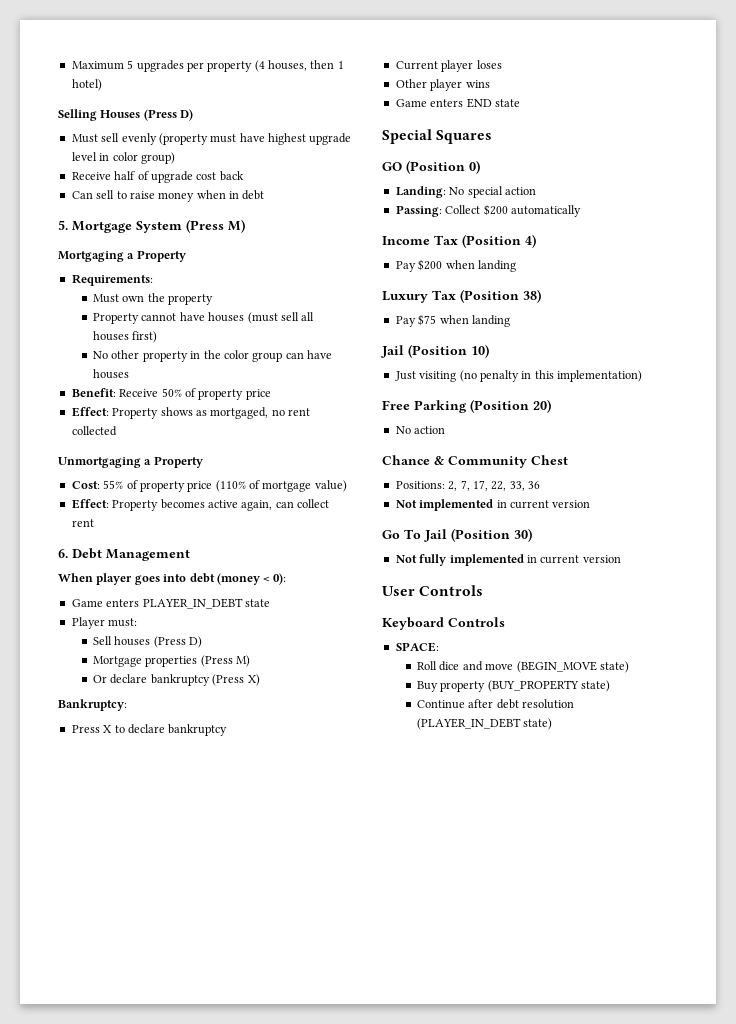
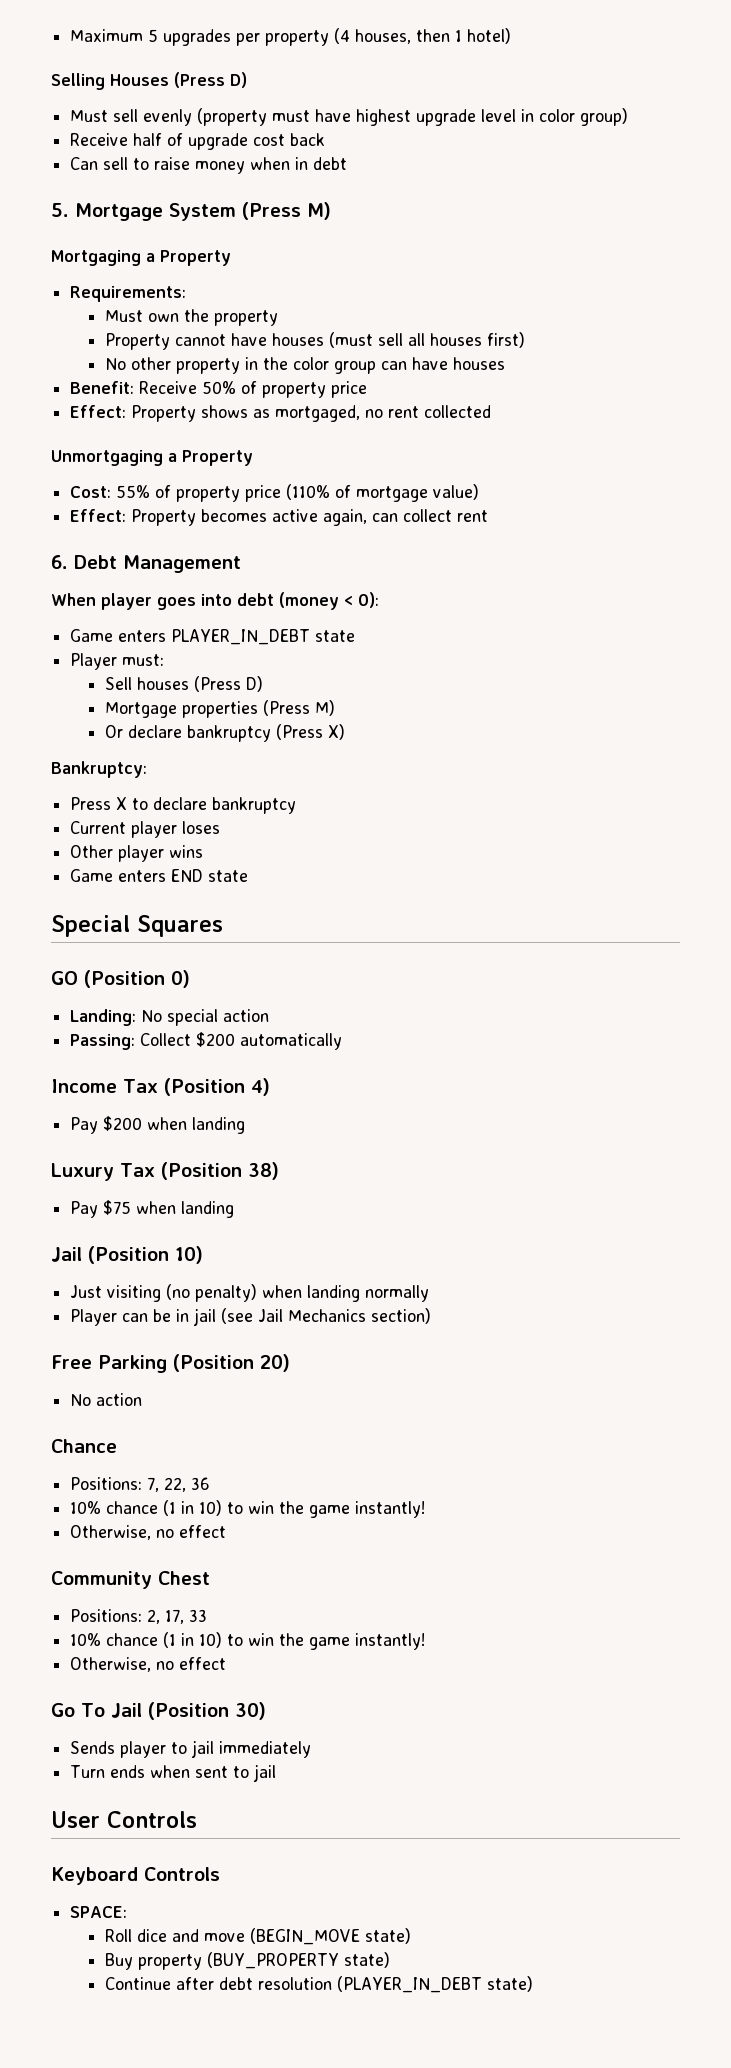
[479,370,642,382] penalty in this implementation) -> [195,1284,430,1302] [70,1308,432,1326] penalty) when landing normally // Player can be in jail (see Jail Mechanics section)
[434,455,568,468] [395,480,540,491] [395,499,591,511] & Community Chest // Positions: 2, 7, 17, 22, 33, 36 // Not implemented in current version -> [70,1477,211,1492] [70,1500,426,1518] [70,1525,227,1540] [51,1571,210,1589] [70,1609,208,1624] [70,1632,426,1650] [70,1657,227,1672] // Positions: 7, 22, 36 // 10% chance (1 in 10) to win the game instantly! // Otherwise, no effect // Community Chest // Positions: 2, 17, 33 // 10% chance (1 in 10) to win the game instantly! // Otherwise, no effect
[395,554,621,566] Not fully implemented in current version -> [70,1740,312,1758] [70,1764,277,1782] Sends player to jail immediately // Turn ends when sent to jail

